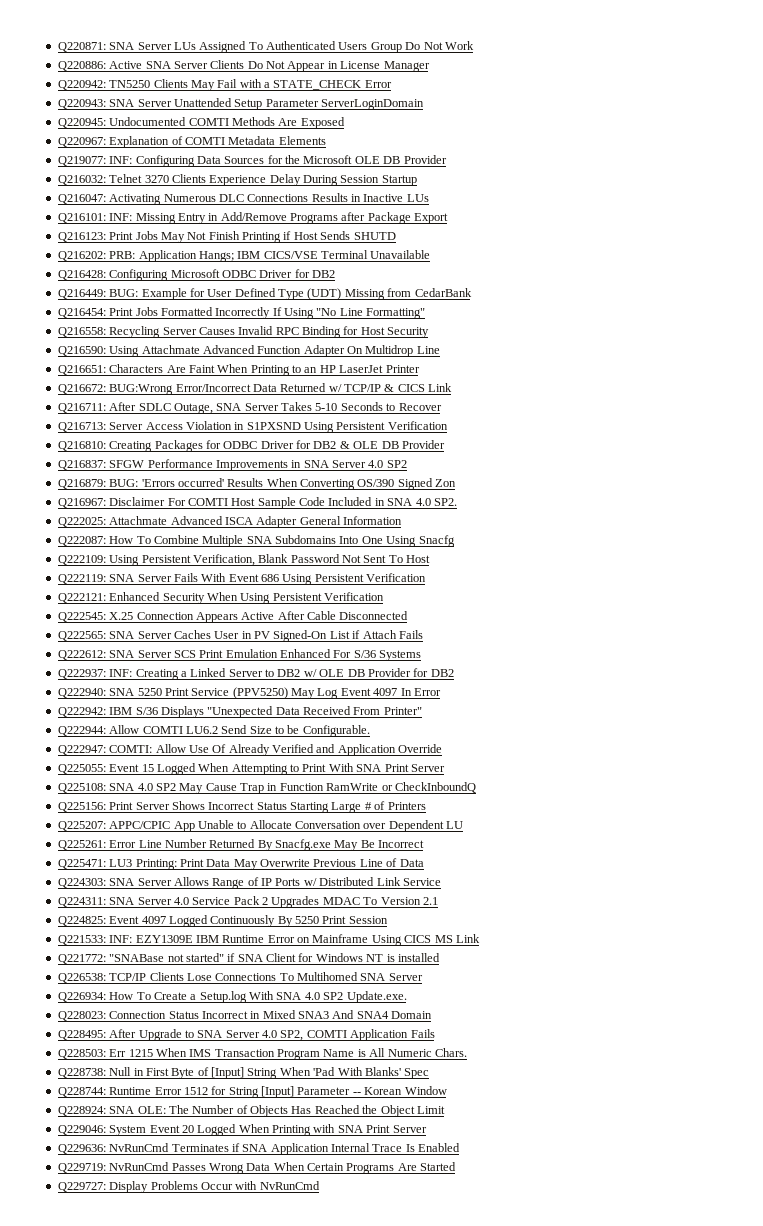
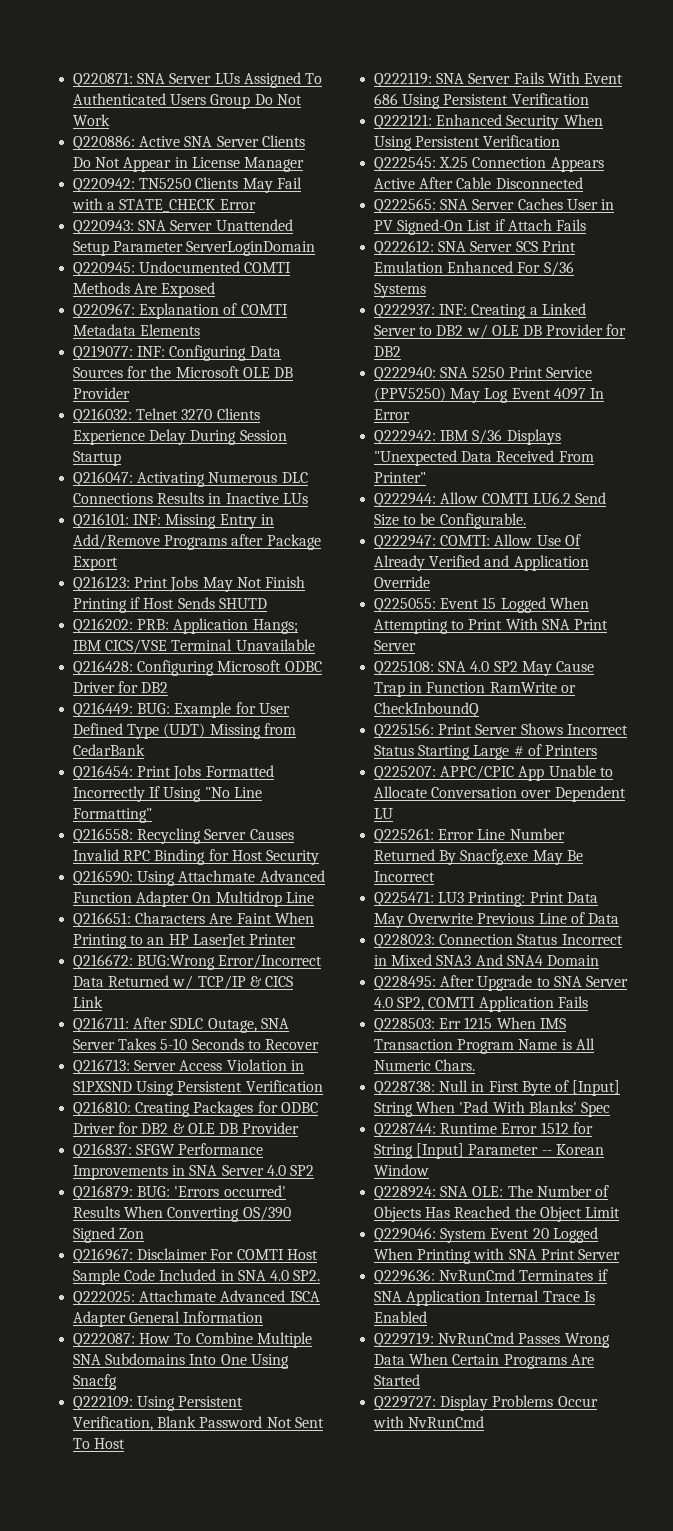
[57,877,441,889] [57,896,438,908] [57,915,388,927] [57,934,480,946] [57,953,440,964] [57,972,423,983] [57,991,407,1003] // Q224303: SNA Server Allows Range of IP Ports w/ Distributed Link Service // Q224311: SNA Server 4.0 Service Pack 2 Upgrades MDAC To Version 2.1 // Q224825: Event 4097 Logged Continuously By 5250 Print Session // Q221533: INF: EZY1309E IBM Runtime Error on Mainframe Using CICS MS Link // Q221772: "SNABase not started" if SNA Client for Windows NT is installed // Q226538: TCP/IP Clients Lose Connections To Multihomed SNA Server // Q226934: How To Create a Setup.log With SNA 4.0 SP2 Update.exe. -> (619, 918) none

